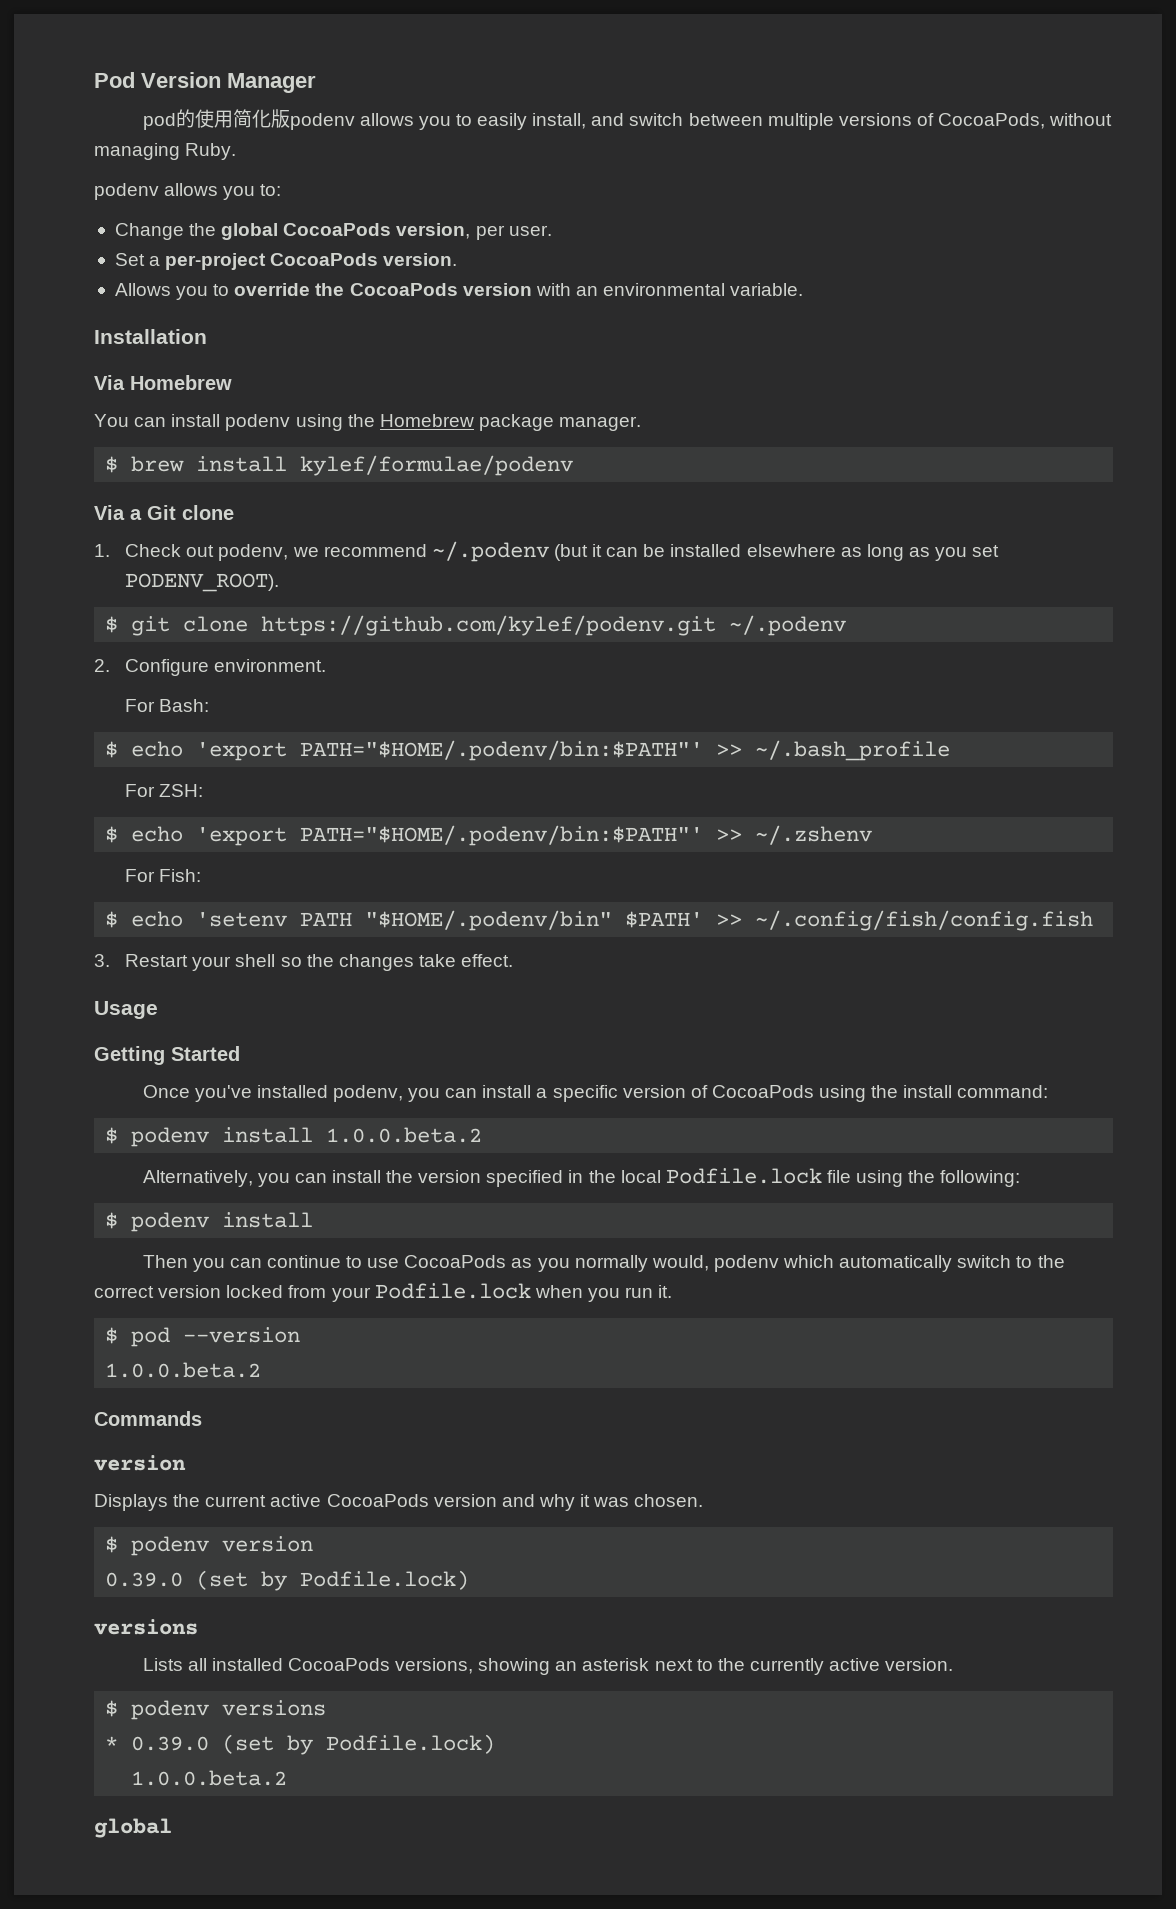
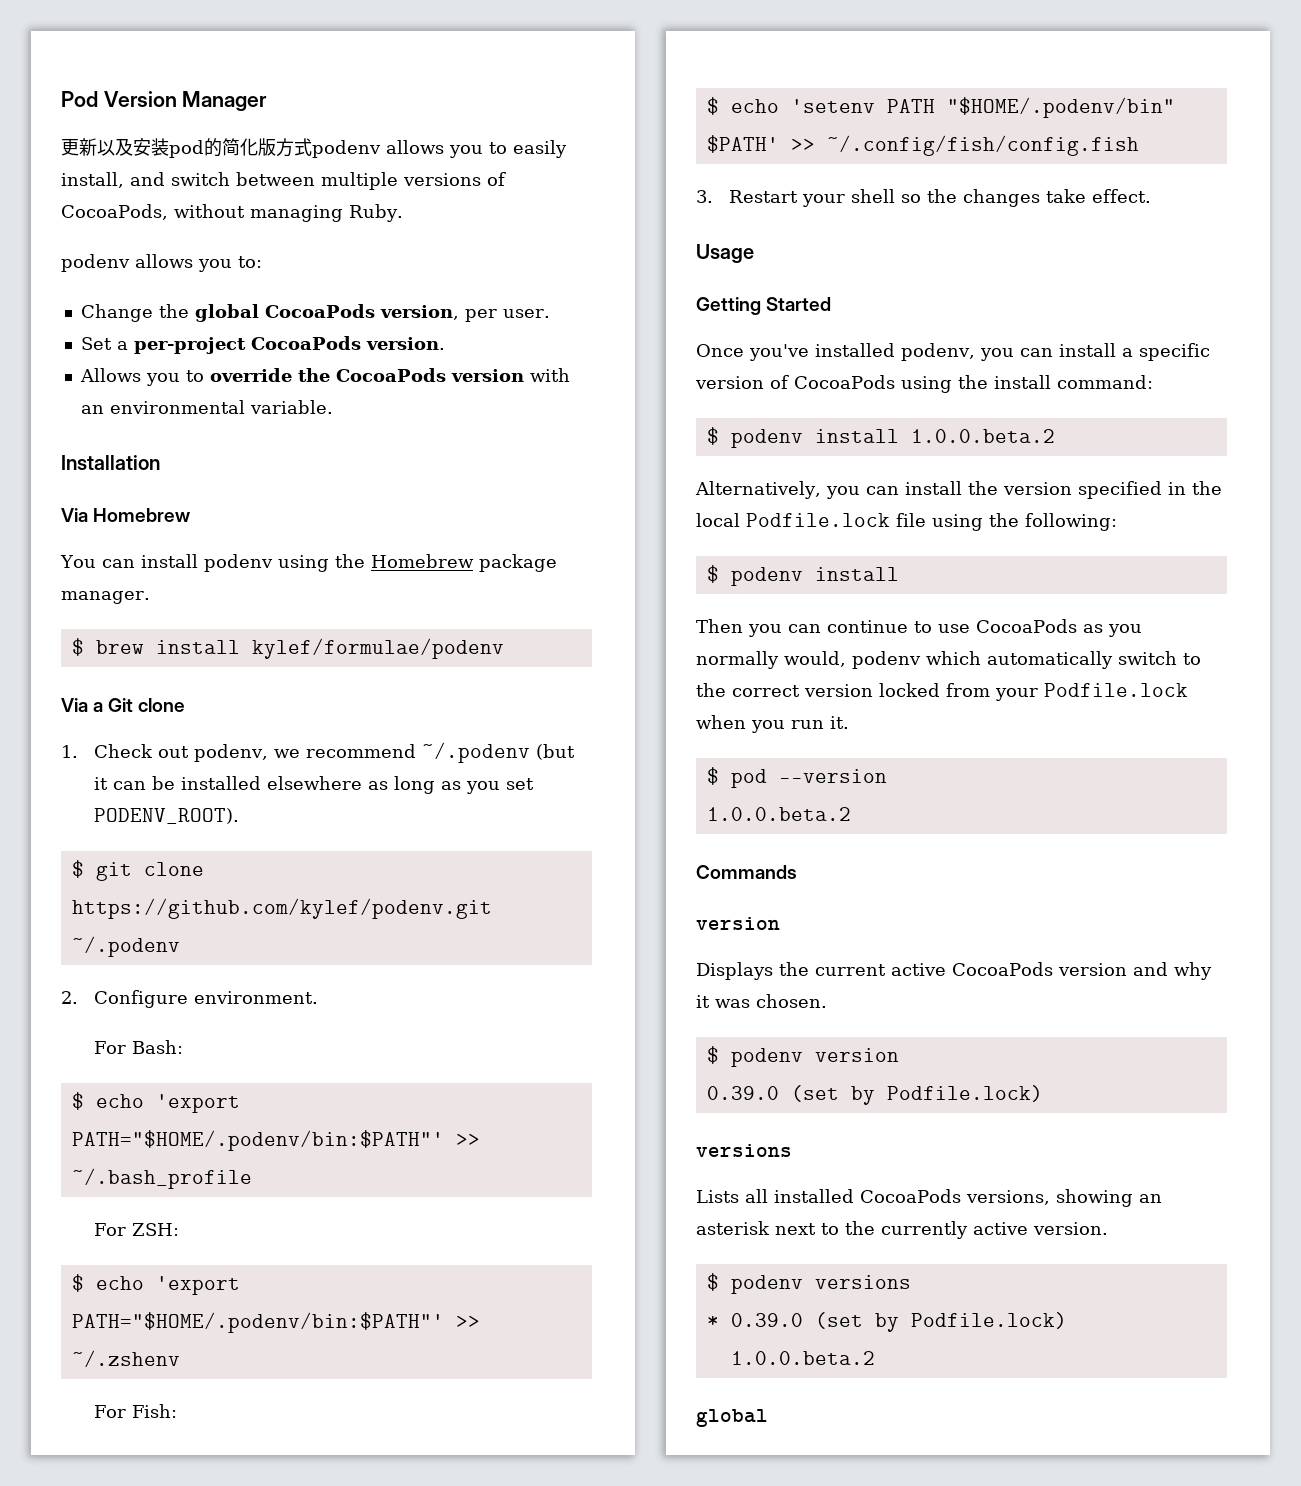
[142,109,290,130] pod的使用简化版 -> [61,138,312,158] 更新以及安装pod的简化版方式

